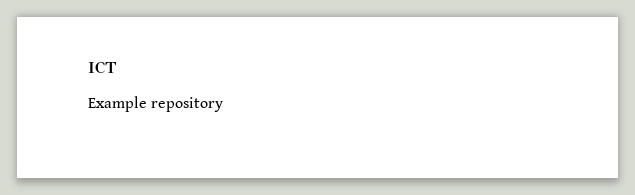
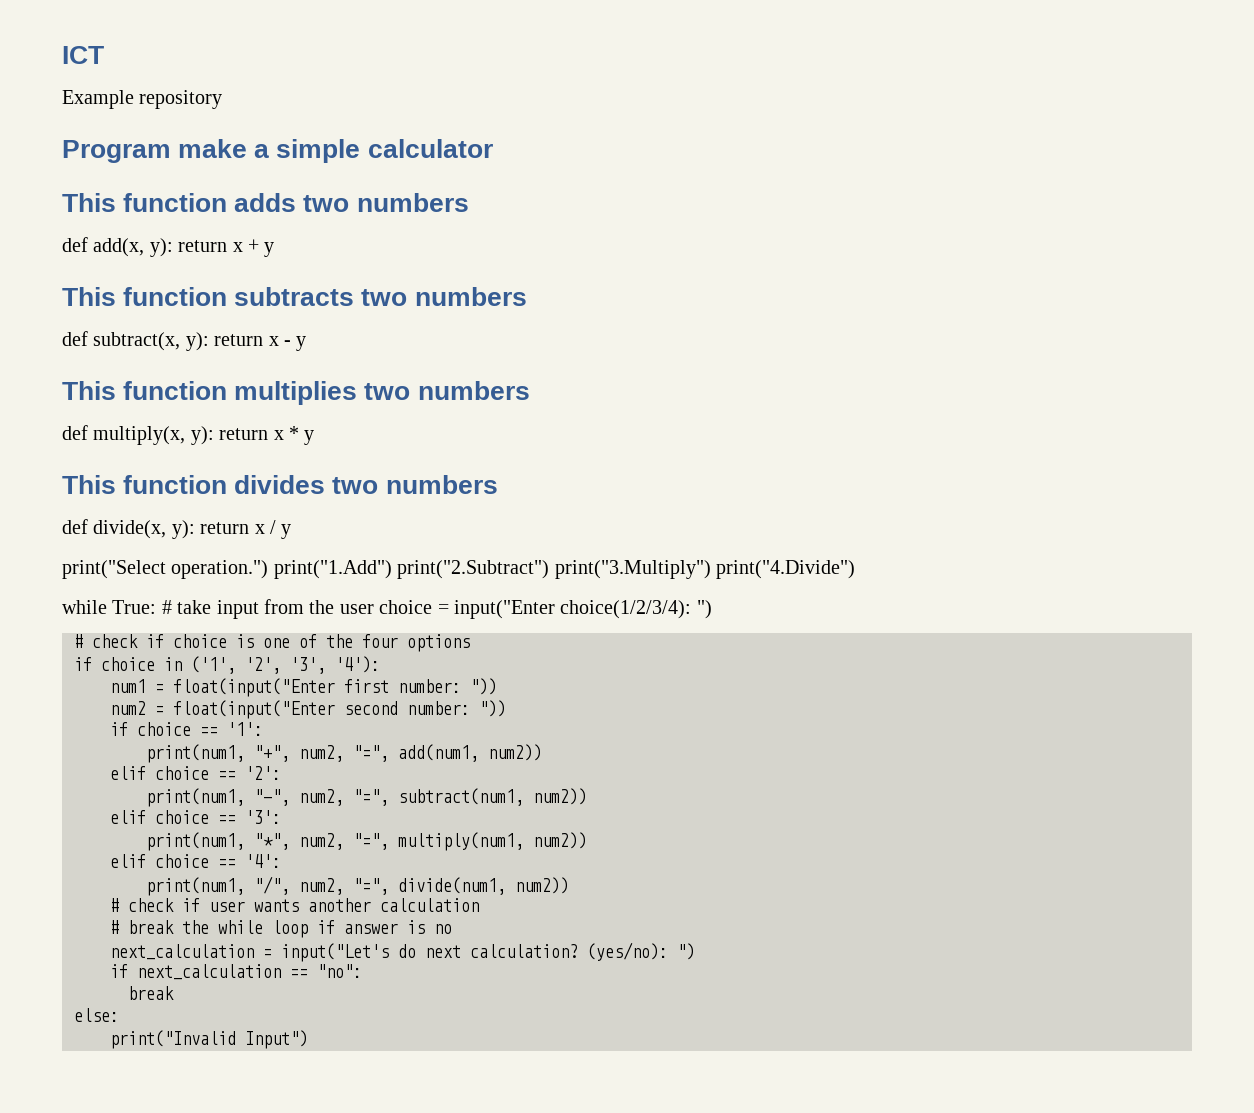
(224, 104) none -> [62,139,493,163] [62,193,469,212] [62,237,275,257] [62,287,527,306] [62,331,307,351] [62,381,530,405] [62,425,315,445] [62,475,498,494] [62,519,292,539] [62,560,855,579] [62,599,712,619] [74,634,470,652] [74,656,380,674] [110,678,497,697] [110,700,506,719] [110,722,263,736] [146,744,542,763] [110,766,281,780] [146,788,587,807] [110,810,281,824] [146,832,587,851] [110,854,281,868] [146,876,569,896] [110,898,479,912] [110,920,452,938] [110,942,695,962] [110,964,362,980] [128,986,174,1000] [74,1008,119,1022] [110,1030,308,1049] // Program make a simple calculator // This function adds two numbers // def add(x, y): return x + y // This function subtracts two numbers // def subtract(x, y): return x - y // This function multiplies two numbers // def multiply(x, y): return x * y // This function divides two numbers // def divide(x, y): return x / y // print("Select operation.") print("1.Add") print("2.Subtract") print("3.Multiply") print("4.Divide") // while True: # take input from the user choice = input("Enter choice(1/2/3/4): ") // # check if choice is one of the four options // if choice in ('1', '2', '3', '4'): // num1 = float(input("Enter first number: ")) // num2 = float(input("Enter second number: ")) // if choice == '1': // print(num1, "+", num2, "=", add(num1, num2)) // elif choice == '2': // print(num1, "-", num2, "=", subtract(num1, num2)) // elif choice == '3': // print(num1, "*", num2, "=", multiply(num1, num2)) // elif choice == '4': // print(num1, "/", num2, "=", divide(num1, num2)) // # check if user wants another calculation // # break the while loop if answer is no // next_calculation = input("Let's do next calculation? (yes/no): ") // if next_calculation == "no": // break // else: // print("Invalid Input")

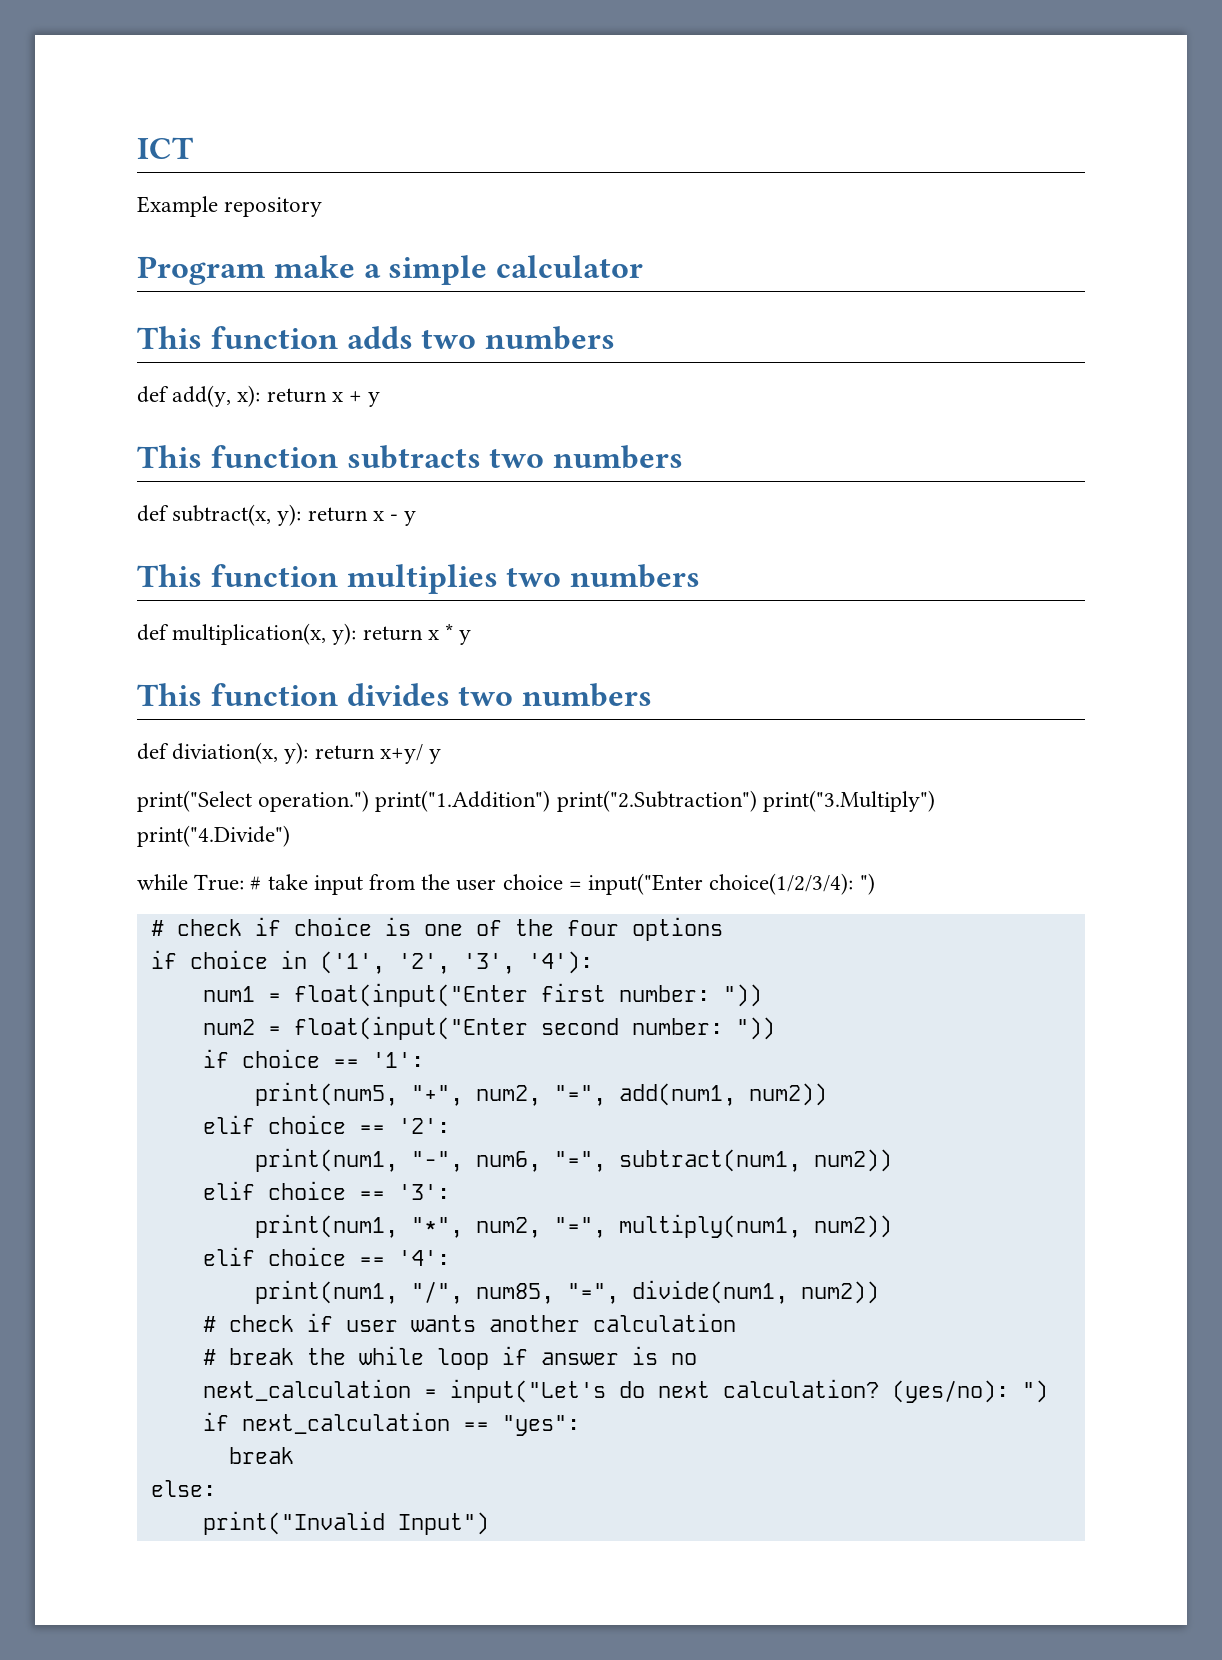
[93,238,173,257] add(x, y): -> [172,385,261,407] add(y, x):
[93,426,186,445] multiply(x, -> [172,623,327,645] multiplication(x,
[93,520,276,539] divide(x, y): return x / -> [172,742,423,764] diviation(x, y): return x+y/
[273,560,550,579] print("1.Add") print("2.Subtract") -> [375,790,757,812] print("1.Addition") print("2.Subtraction")
[146,744,245,763] print(num1, -> [254,1082,398,1106] print(num5,
[299,789,344,806] num2, -> [475,1151,541,1172] num6,
[299,878,344,895] num2, -> [475,1283,554,1304] num85,
[317,964,362,978] "no": -> [501,1415,580,1436] "yes":

